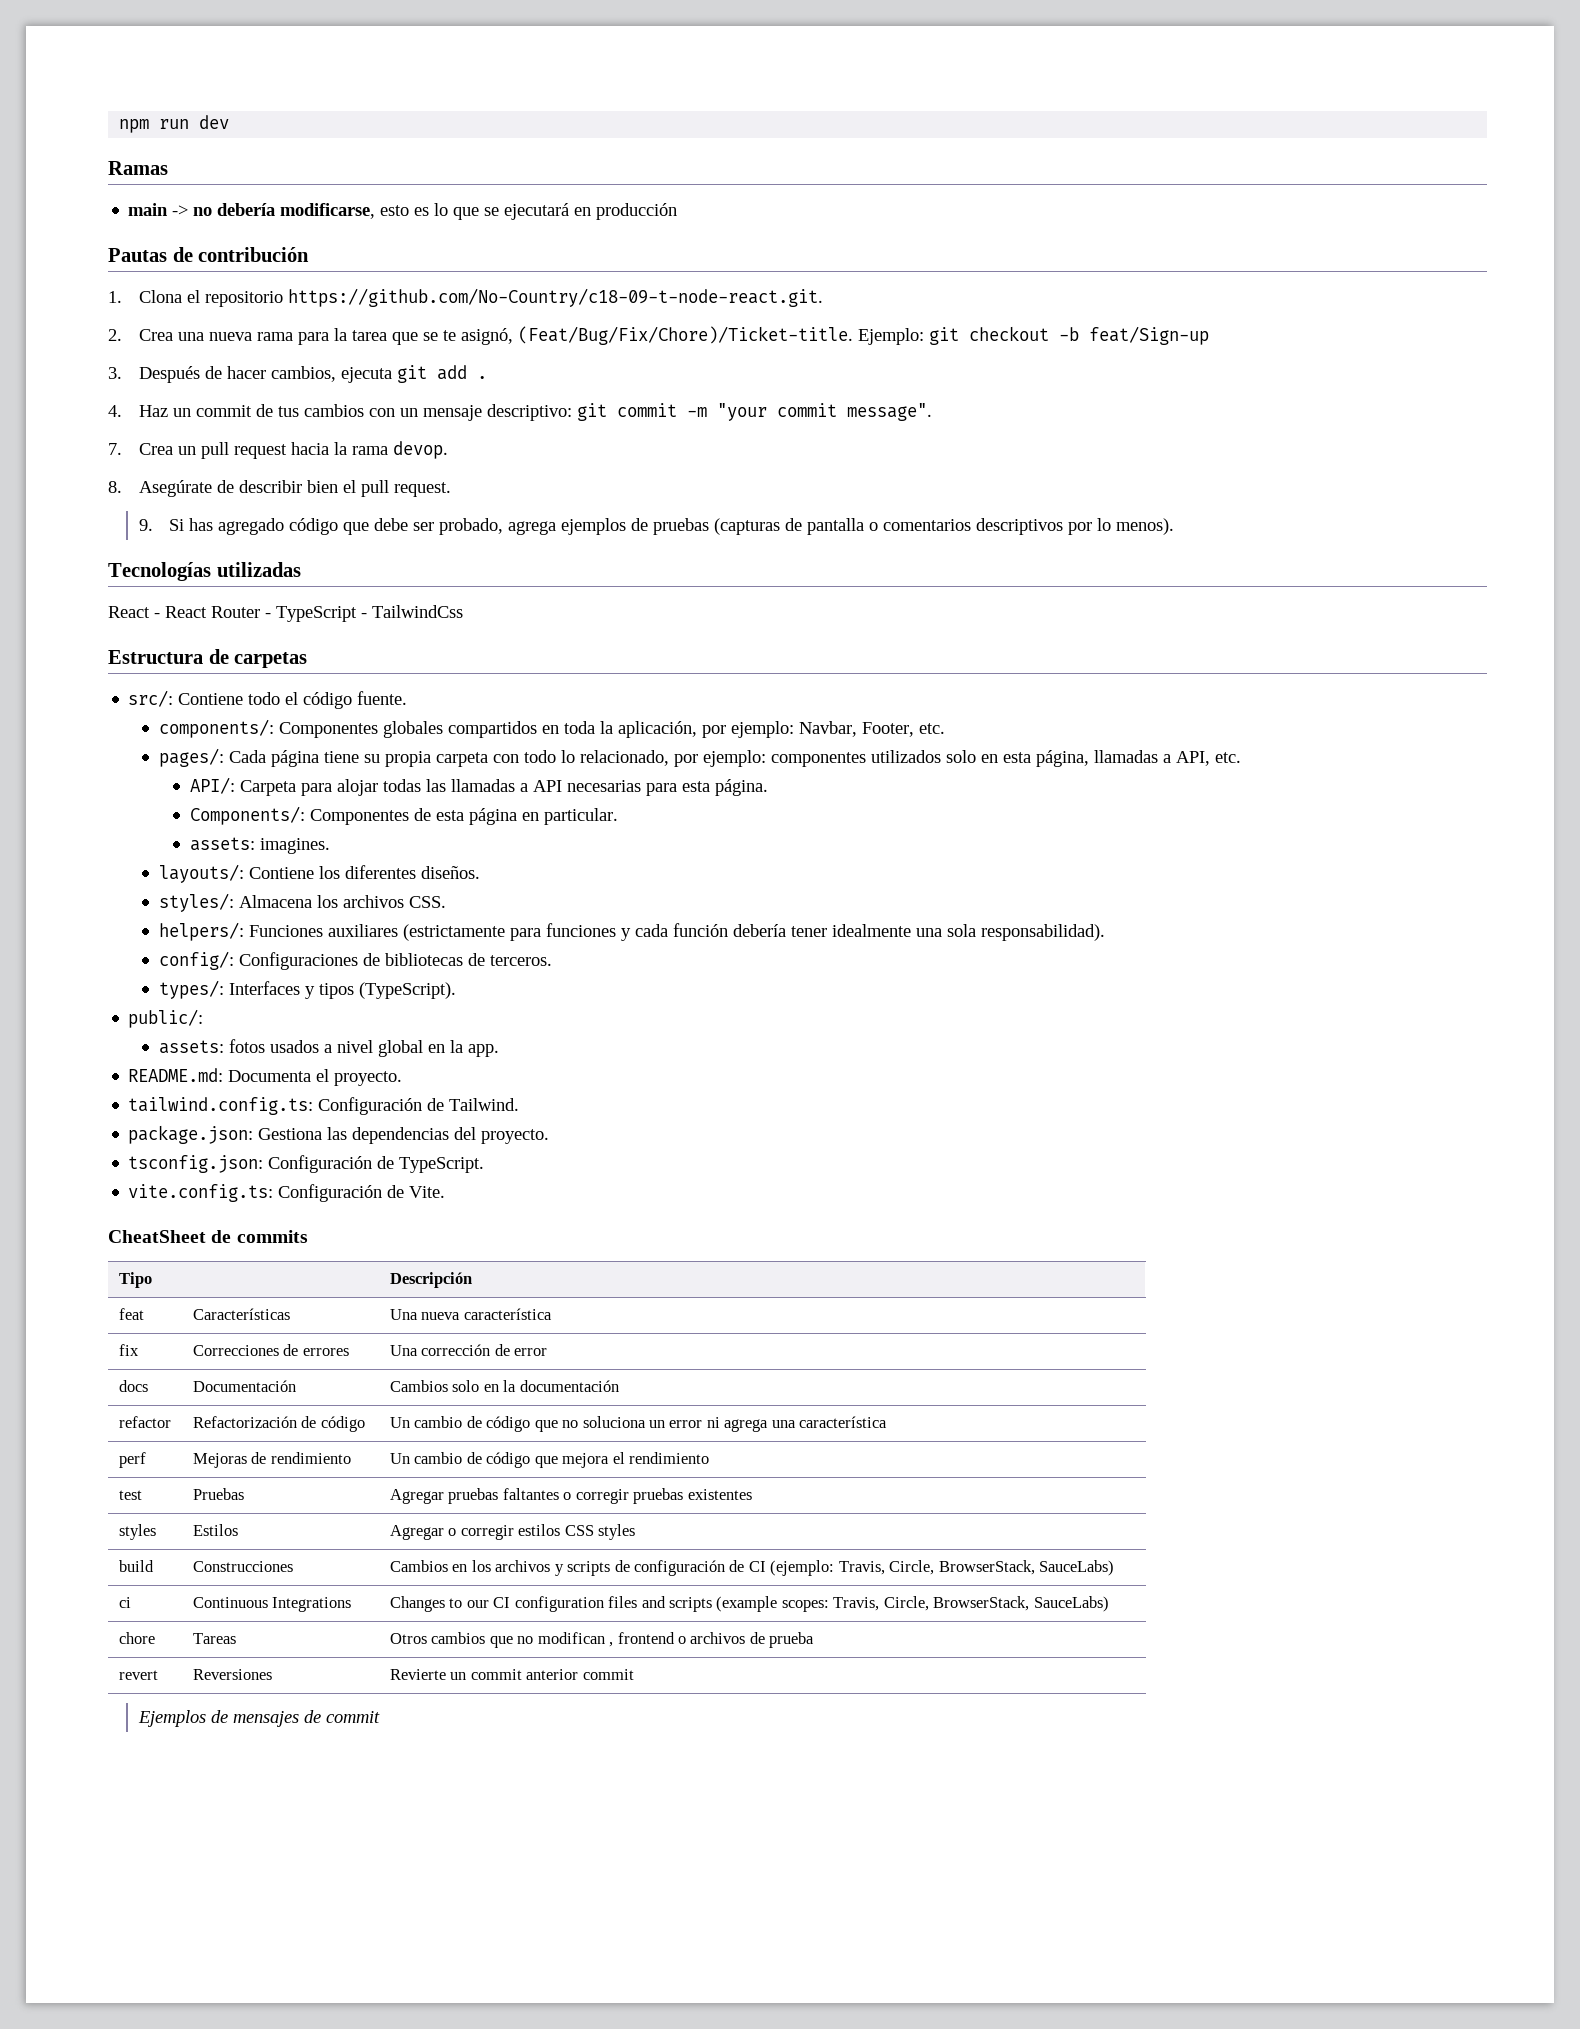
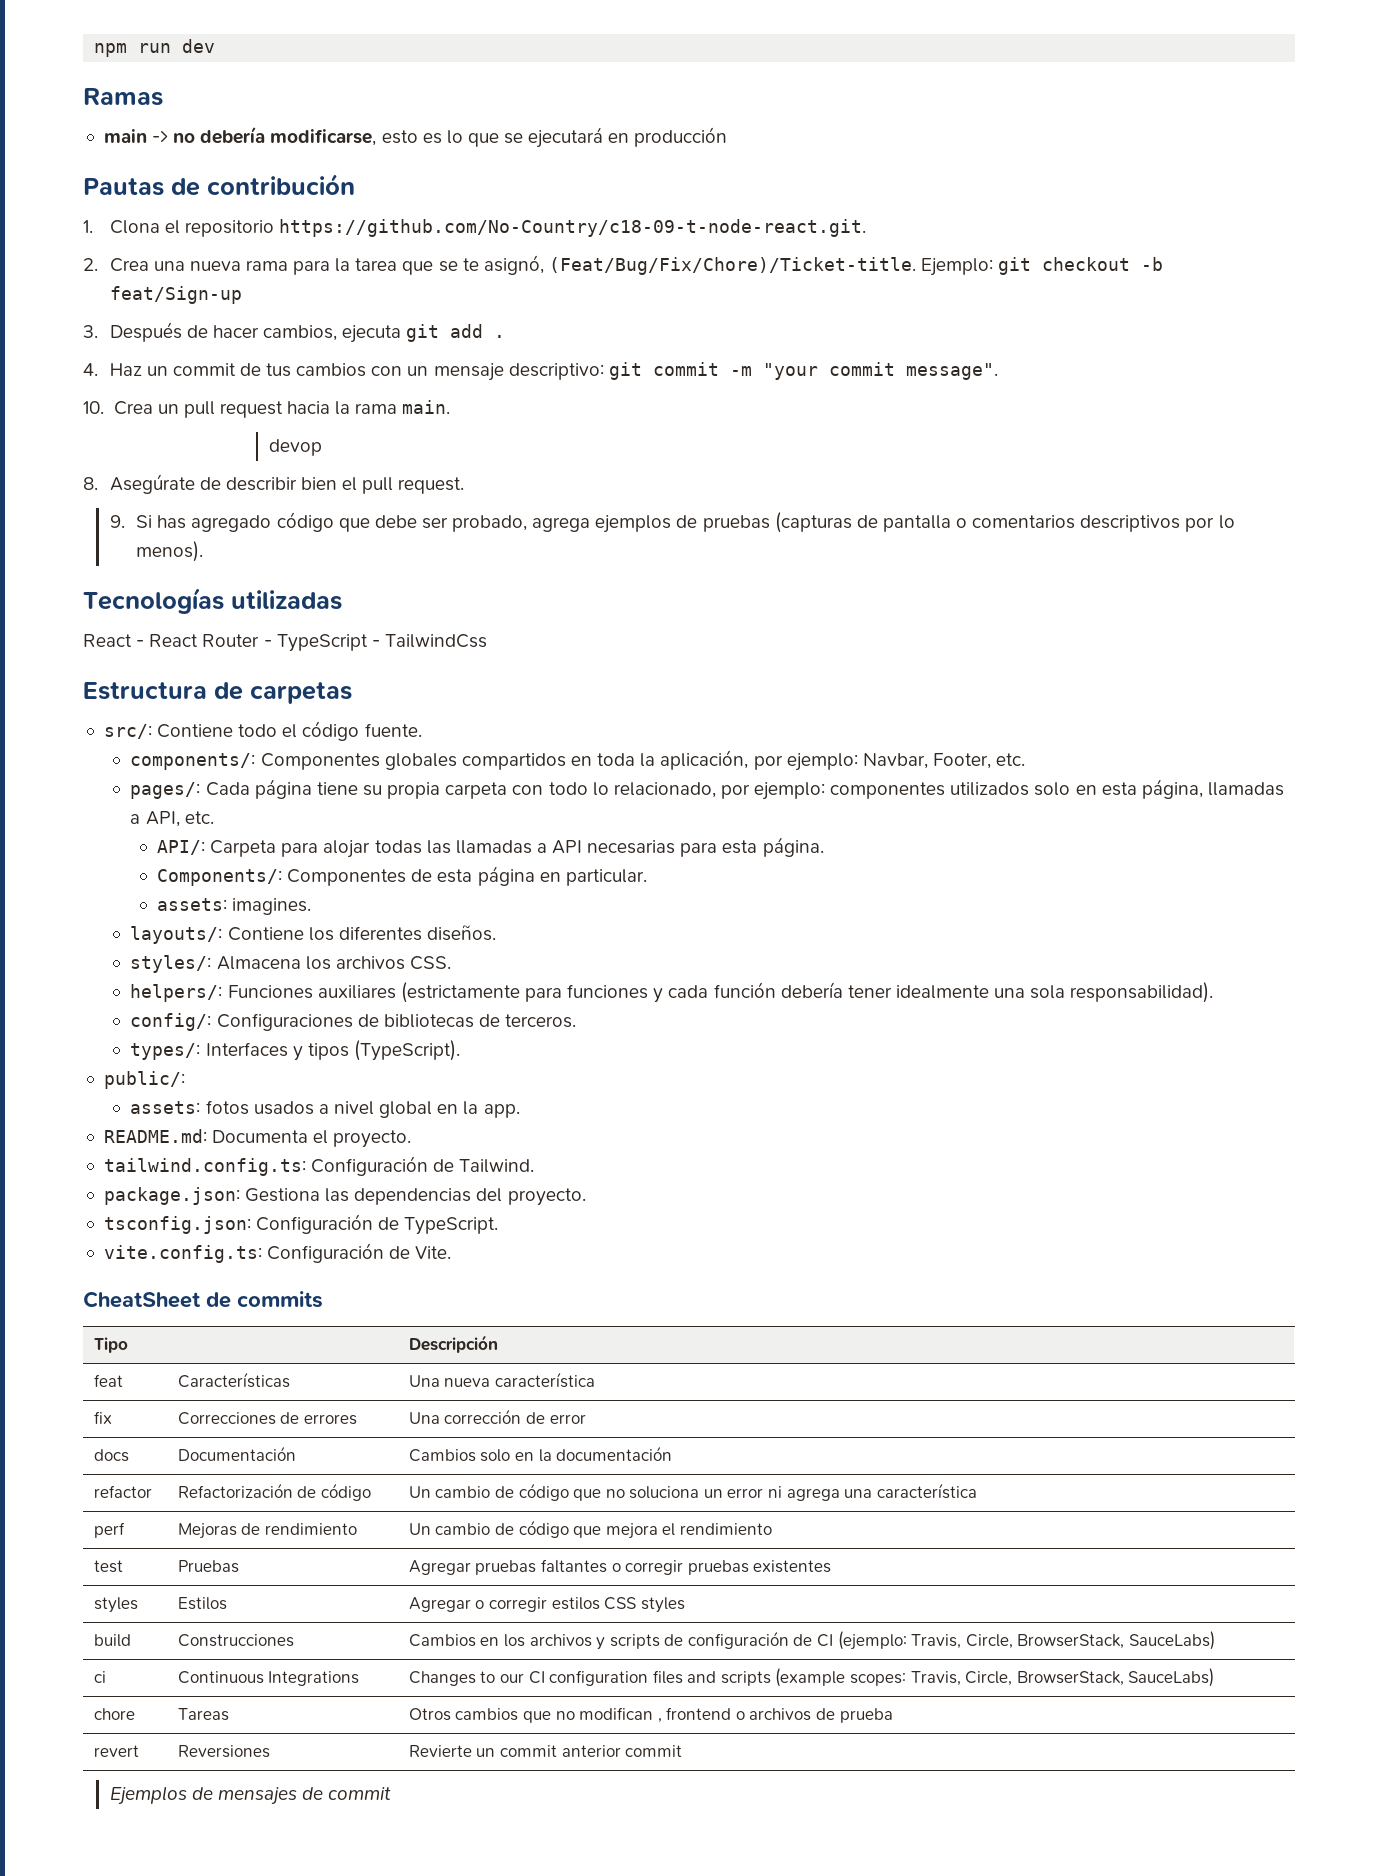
[108,443,122,455] 7. -> [83,401,104,414] 10.
[392,441,448,459] devop. -> [402,400,451,414] [268,439,322,456] main. // devop

